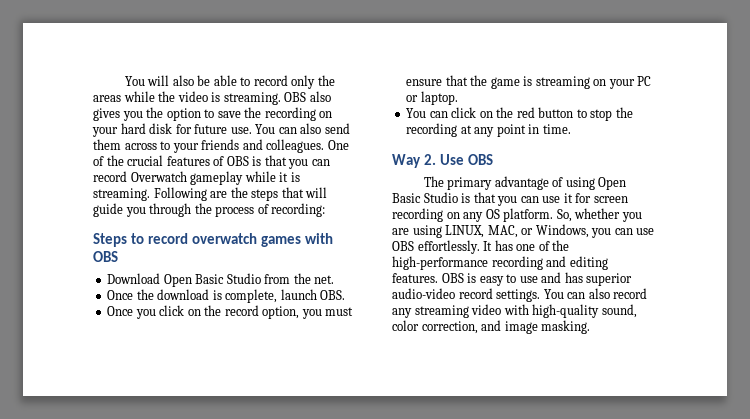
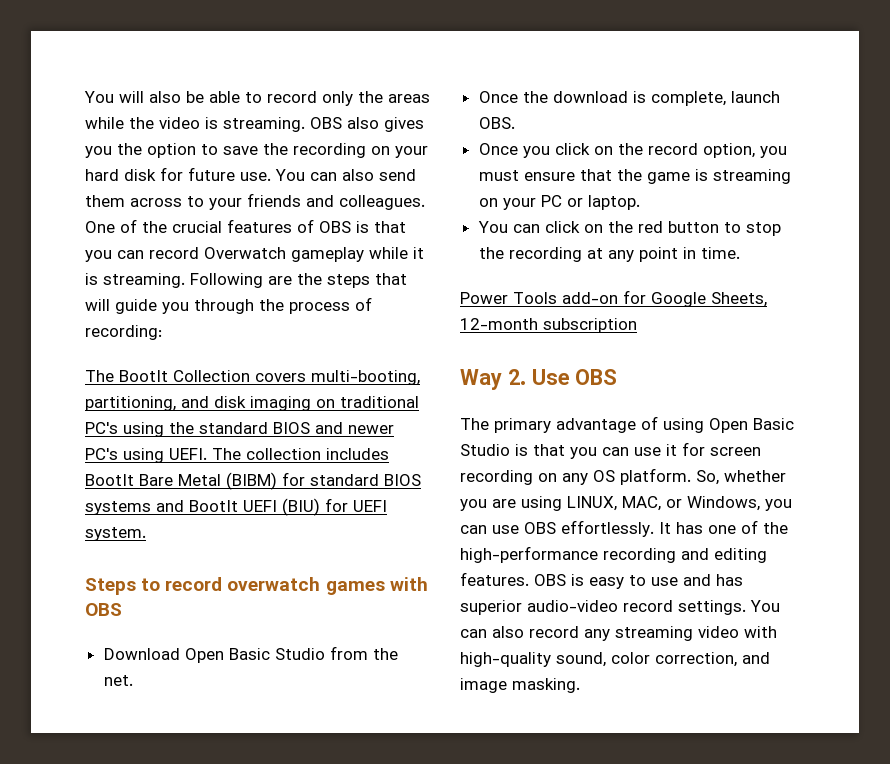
(326, 210) none -> [85,370,420,385] [85,396,419,411] [85,422,394,437] [85,448,389,463] [85,472,421,490] [85,498,387,516] [85,527,146,541] // The BootIt Collection covers multi-booting, partitioning, and disk imaging on traditional PC's using the standard BIOS and newer PC's using UEFI. The collection includes BootIt Bare Metal (BIBM) for standard BIOS systems and BootIt UEFI (BIU) for UEFI system.
(571, 129) none -> [460,290,767,307] [460,318,637,333] // Power Tools add-on for Google Sheets, 12-month subscription

